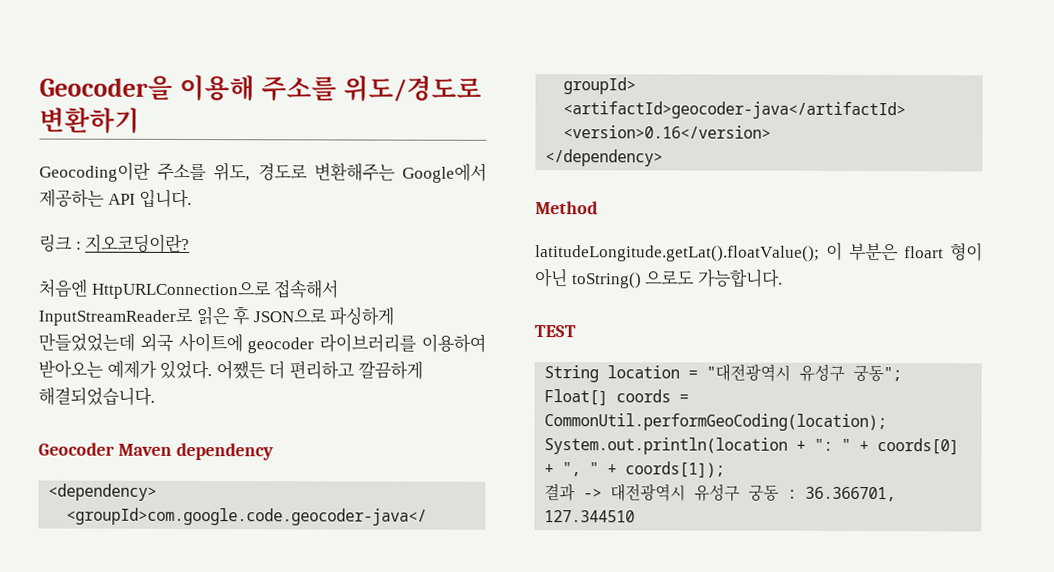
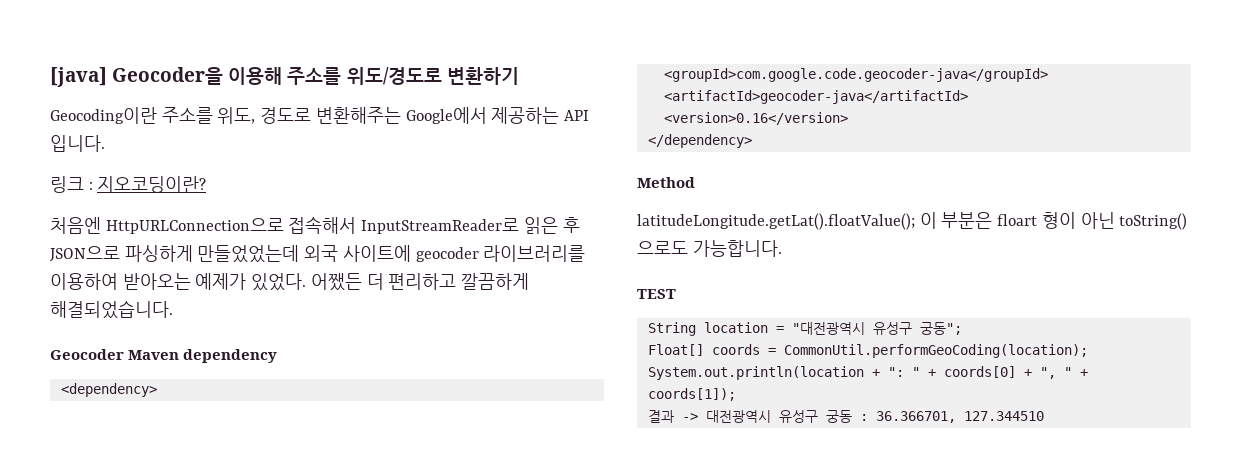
(39, 87) none -> [50,67,107,87] [java]

